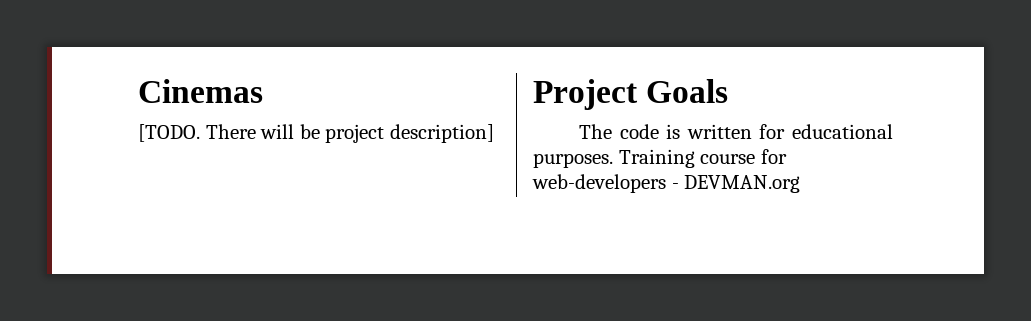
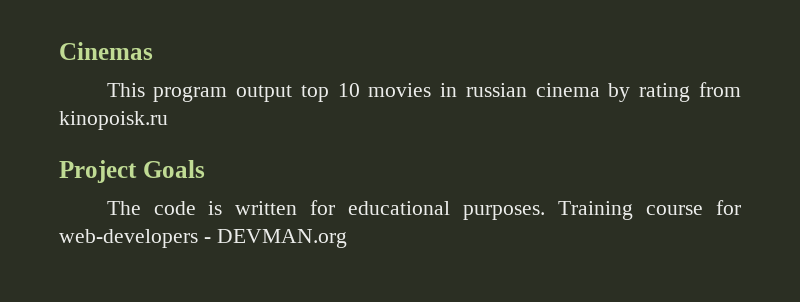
[138,124,494,143] [TODO. There will be project description] -> [106,82,742,102] [59,111,168,130] This program output top 10 movies in russian cinema by rating from kinopoisk.ru

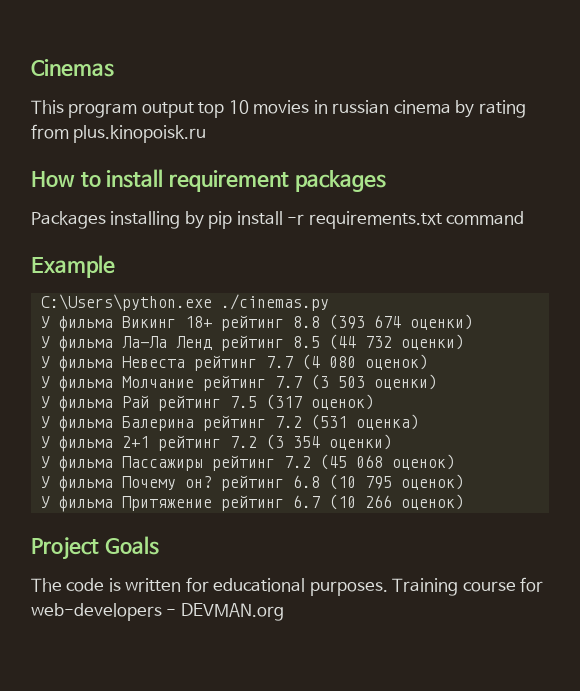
[59,111,168,130] kinopoisk.ru -> [73,125,207,143] [31,169,386,192] [31,211,525,229] [31,255,115,278] [40,294,329,311] [40,314,473,332] [40,334,464,352] [40,354,428,372] [40,374,437,392] [40,394,374,412] [40,414,419,432] [40,434,392,452] [40,454,455,472] [40,474,464,492] [40,494,464,512] plus.kinopoisk.ru // How to install requirement packages // Packages installing by pip install -r requirements.txt command // Example // C:\Users\python.exe ./cinemas.py // У фильма Викинг 18+ рейтинг 8.8 (393 674 оценки) // У фильма Ла-Ла Ленд рейтинг 8.5 (44 732 оценки) // У фильма Невеста рейтинг 7.7 (4 080 оценок) // У фильма Молчание рейтинг 7.7 (3 503 оценки) // У фильма Рай рейтинг 7.5 (317 оценок) // У фильма Балерина рейтинг 7.2 (531 оценка) // У фильма 2+1 рейтинг 7.2 (3 354 оценки) // У фильма Пассажиры рейтинг 7.2 (45 068 оценок) // У фильма Почему он? рейтинг 6.8 (10 795 оценок) // У фильма Притяжение рейтинг 6.7 (10 266 оценок)

